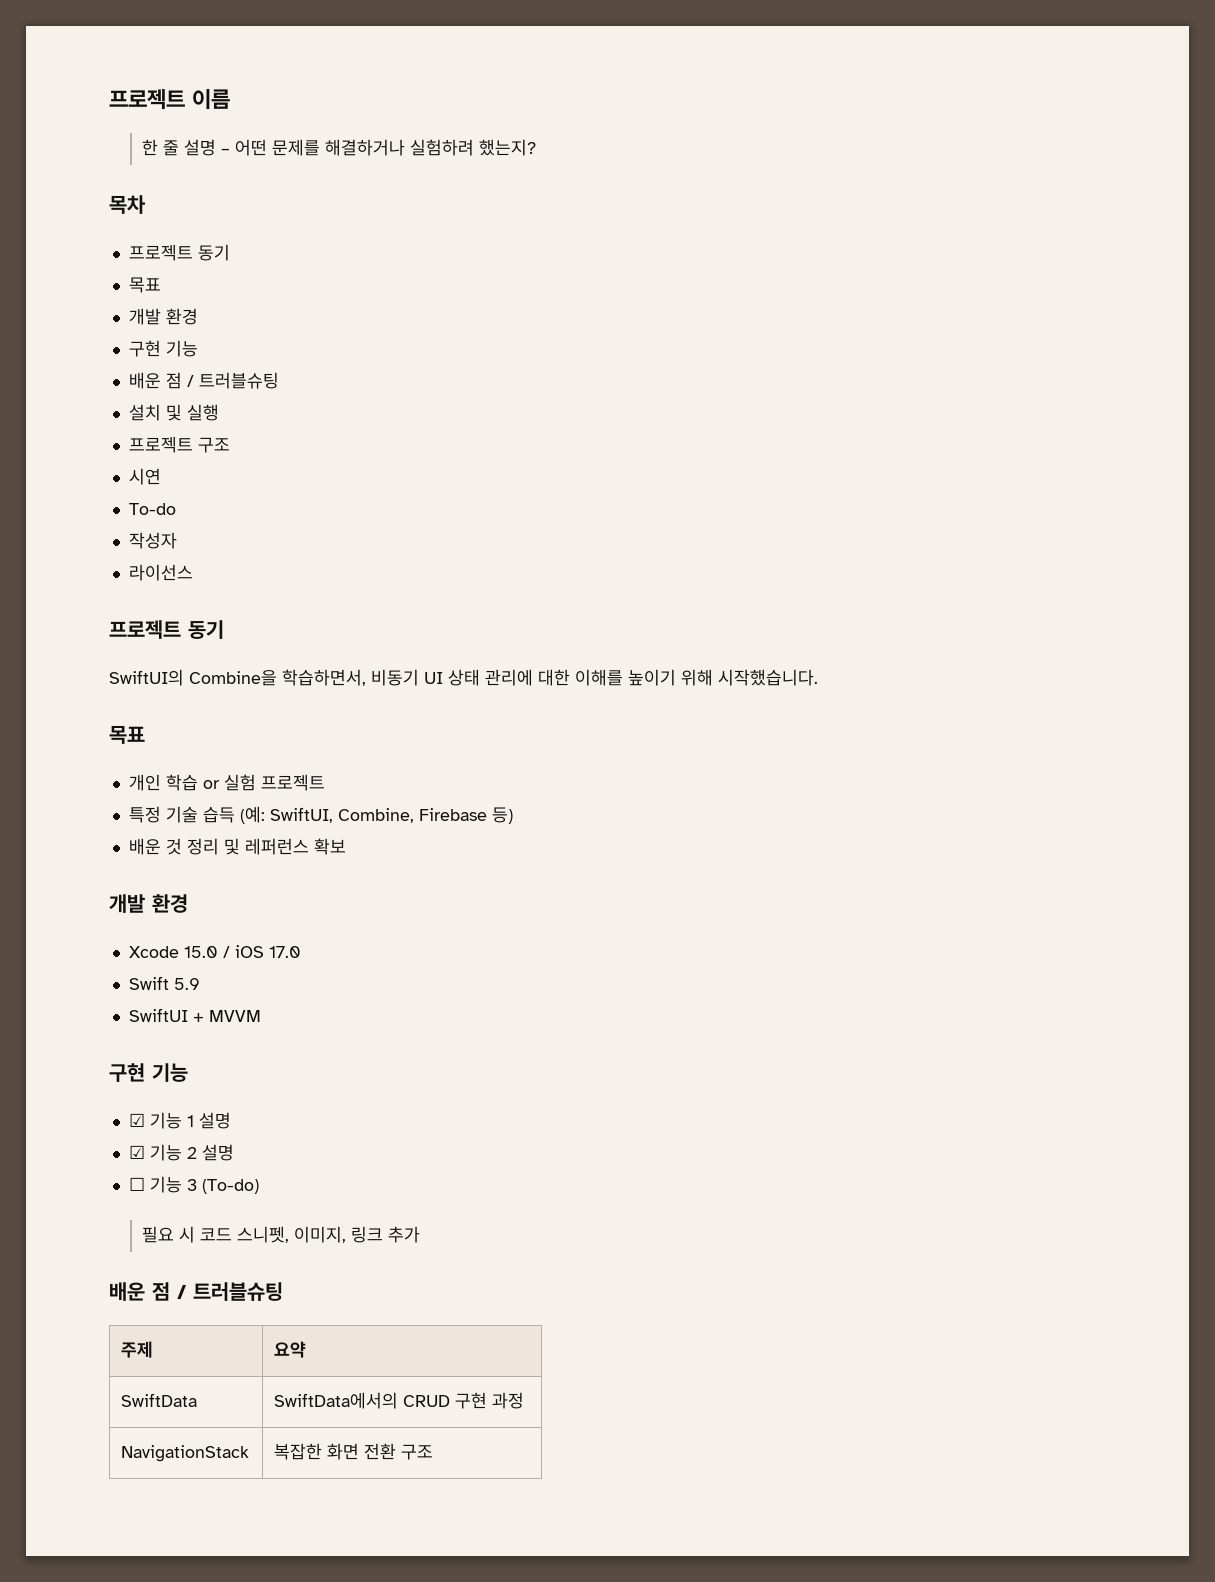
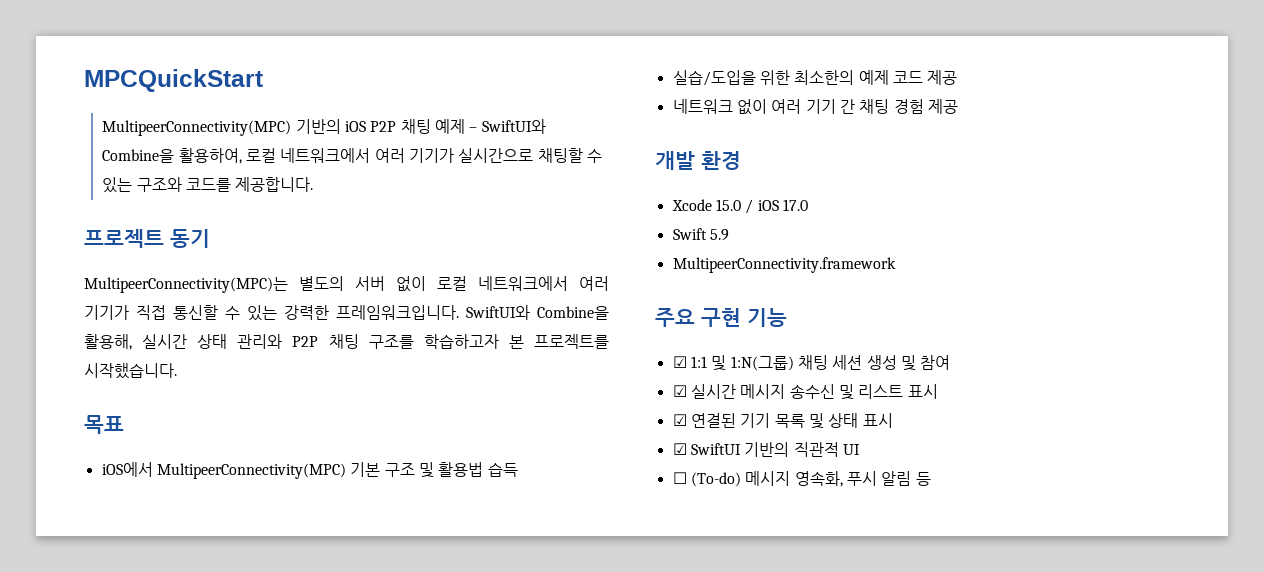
[109,89,230,110] [142,139,537,156] [109,195,146,214] [128,244,230,261] [128,277,161,293] [128,308,198,325] [128,340,198,357] [128,372,279,389] [128,404,219,421] [128,436,230,453] [128,468,161,485] [128,503,176,515] [128,532,177,549] [128,564,193,581] [109,620,224,639] [109,669,818,686] [109,725,145,744] [128,774,325,791] [128,806,513,824] [128,838,346,855] 프로젝트 이름 // 한 줄 설명 – 어떤 문제를 해결하거나 실험하려 했는지? // 목차 // 프로젝트 동기 // 목표 // 개발 환경 // 구현 기능 // 배운 점 / 트러블슈팅 // 설치 및 실행 // 프로젝트 구조 // 시연 // To-do // 작성자 // 라이선스 // 프로젝트 동기 // SwiftUI의 Combine을 학습하면서, 비동기 UI 상태 관리에 대한 이해를 높이기 위해 시작했습니다. // 목표 // 개인 학습 or 실험 프로젝트 // 특정 기술 습득 (예: SwiftUI, Combine, Firebase 등) // 배운 것 정리 및 레퍼런스 확보 -> [84,69,263,92] [102,119,546,136] [102,148,602,164] [102,177,314,193] [84,229,210,248] [84,276,609,293] [84,305,609,321] [84,334,609,350] [84,363,177,379] [84,415,124,434] [101,462,518,479] [672,70,958,86] [672,99,958,115] MPCQuickStart // MultipeerConnectivity(MPC) 기반의 iOS P2P 채팅 예제 – SwiftUI와 Combine을 활용하여, 로컬 네트워크에서 여러 기기가 실시간으로 채팅할 수 있는 구조와 코드를 제공합니다. // 프로젝트 동기 // MultipeerConnectivity(MPC)는 별도의 서버 없이 로컬 네트워크에서 여러 기기가 직접 통신할 수 있는 강력한 프레임워크입니다. SwiftUI와 Combine을 활용해, 실시간 상태 관리와 P2P 채팅 구조를 학습하고자 본 프로젝트를 시작했습니다. // 목표 // iOS에서 MultipeerConnectivity(MPC) 기본 구조 및 활용법 습득 // 실습/도입을 위한 최소한의 예제 코드 제공 // 네트워크 없이 여러 기기 간 채팅 경험 제공
[128,1008,261,1022] SwiftUI + MVVM // -> [672,257,896,273] [655,308,695,327] MultipeerConnectivity.framework // 주요
[149,1112,231,1129] [128,1144,234,1161] 기능 1 설명 // ☑ 기능 2 설명 -> [690,355,951,371] [672,384,938,400] [672,413,893,429] [672,442,860,457] 1:1 및 1:N(그룹) 채팅 세션 생성 및 참여 // ☑ 실시간 메시지 송수신 및 리스트 표시 // ☑ 연결된 기기 목록 및 상태 표시 // ☑ SwiftUI 기반의 직관적 UI
[149,1176,197,1193] 기능 3 -> (687, 478) none
[142,1226,421,1243] [109,1282,283,1301] [121,1341,154,1358] [274,1341,307,1358] [121,1393,198,1407] [274,1392,525,1409] [121,1445,250,1462] [274,1443,434,1460] // 필요 시 코드 스니펫, 이미지, 링크 추가 // 배운 점 / 트러블슈팅 // 주제 | 요약 // SwiftData | SwiftData에서의 CRUD 구현 과정 // NavigationStack | 복잡한 화면 전환 구조 -> [745,471,931,487] 메시지 영속화, 푸시 알림 등

